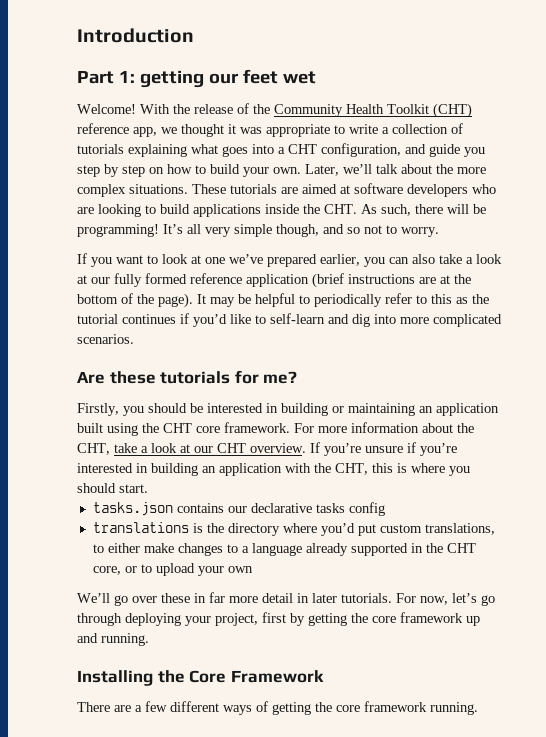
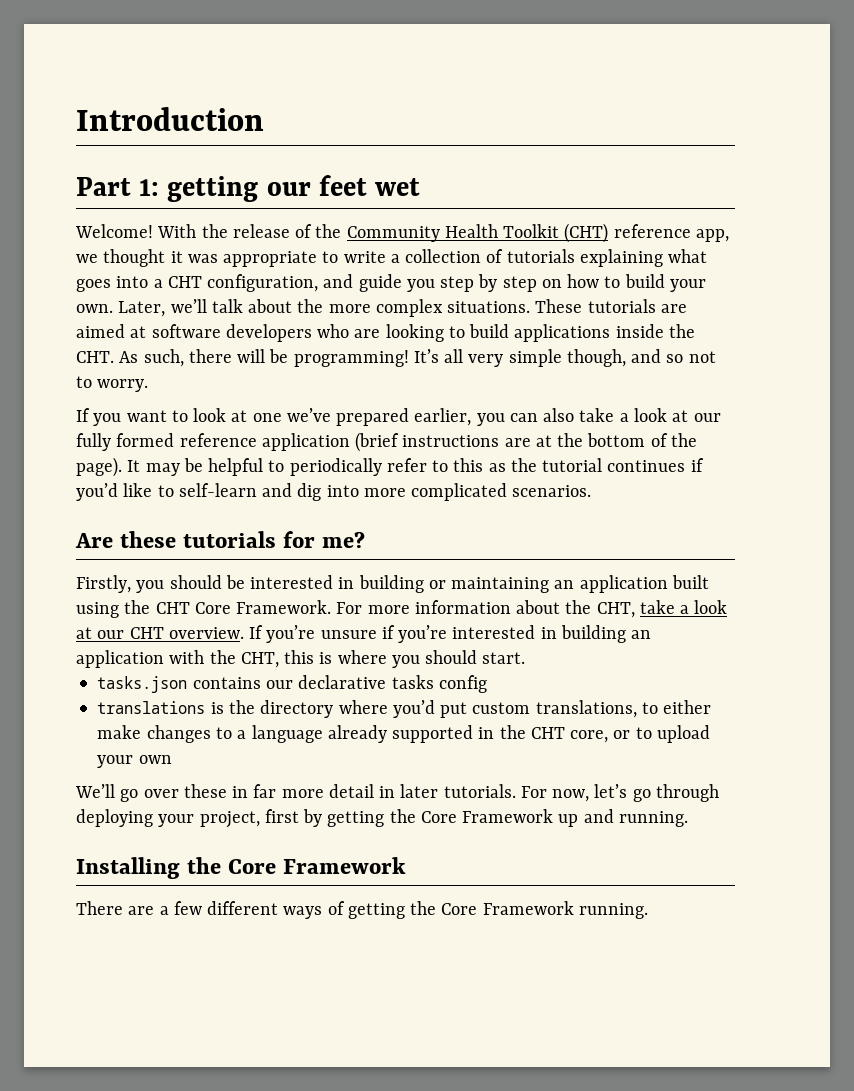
[196,422,290,433] core framework. -> [194,600,332,614] Core Framework.
[372,612,463,623] core framework -> [420,809,554,823] Core Framework
[336,701,427,712] core framework -> [441,901,574,915] Core Framework

